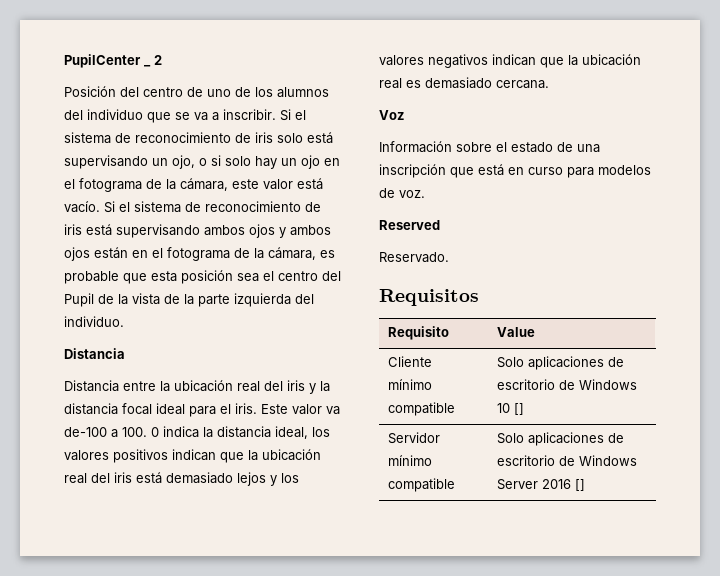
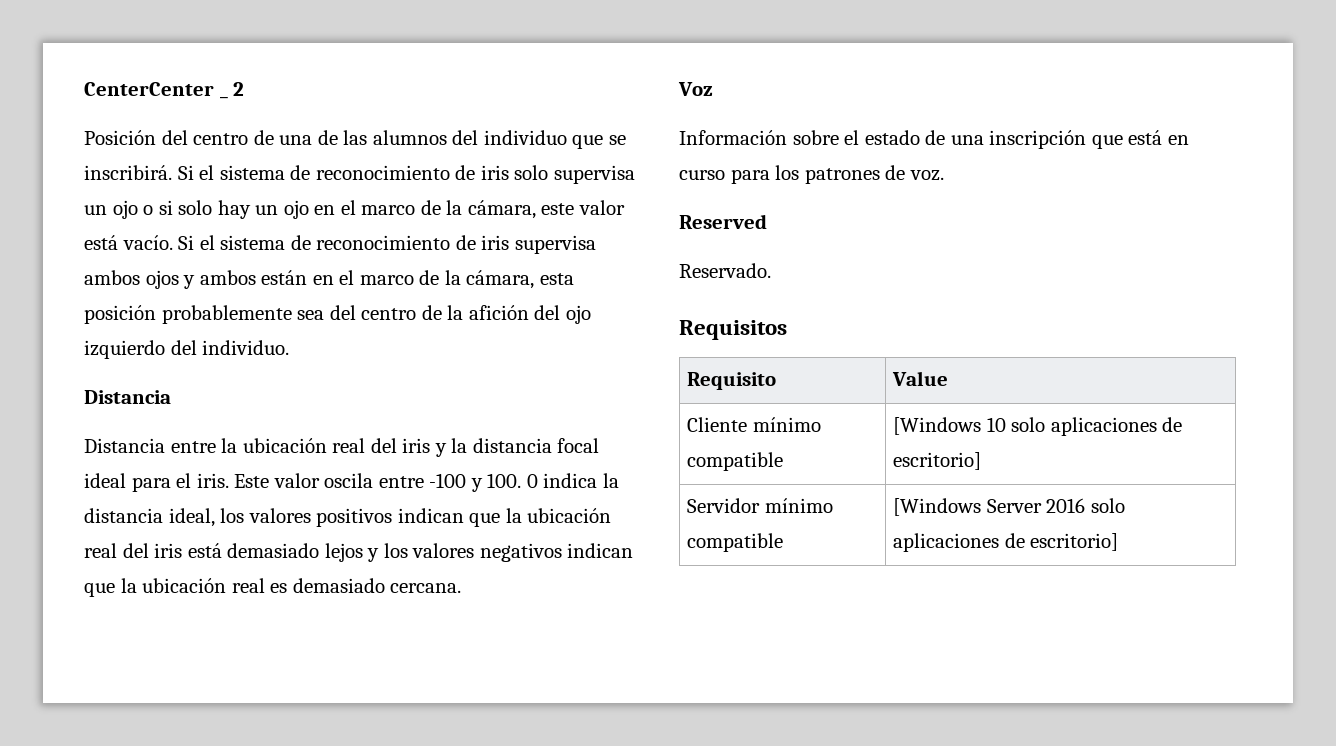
[64,54,141,68] PupilCenter -> [84,82,214,96] CenterCenter
[207,87,273,97] uno de los -> [279,130,368,145] una de las
[194,109,276,121] va a inscribir. -> [84,165,172,180] inscribirá.
[307,132,333,144] [64,155,195,169] está supervisando un ojo, -> [553,165,635,184] [84,200,138,219] supervisa un ojo
[79,178,142,192] fotograma -> [361,205,416,215] marco
[86,224,200,238] está supervisando -> [514,235,596,254] supervisa
[64,247,90,261] ojos -> (256, 277) none
[167,247,335,261] [64,270,341,284] [64,293,291,307] fotograma de la cámara, es probable que esta posición sea el centro del Pupil de la vista de la parte izquierda -> [359,270,574,289] [84,305,591,324] [84,340,165,359] marco de la cámara, esta posición probablemente sea del centro de la afición del ojo izquierdo
[326,406,340,415] [64,427,118,438] va de-100 a -> [324,473,483,492] oscila entre -100 y
[598,165,651,175] modelos -> [775,165,880,184] los patrones
[497,356,625,370] [497,379,638,390] [497,403,525,415] [388,432,441,444] [388,455,433,466] [388,478,456,492] [497,432,625,446] [497,455,638,466] [497,479,586,491] Solo aplicaciones de escritorio de Windows 10 [] // Servidor mínimo compatible | Solo aplicaciones de escritorio de Windows Server 2016 [] -> [893,417,1183,436] [893,452,982,470] [687,498,833,513] [687,533,784,552] [893,498,1125,516] [893,533,1119,552] [Windows 10 solo aplicaciones de escritorio] // Servidor mínimo compatible | [Windows Server 2016 solo aplicaciones de escritorio]

